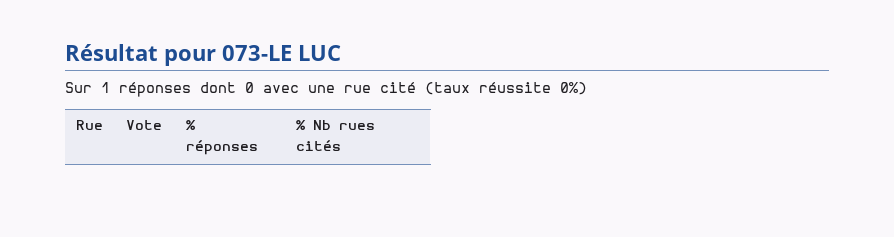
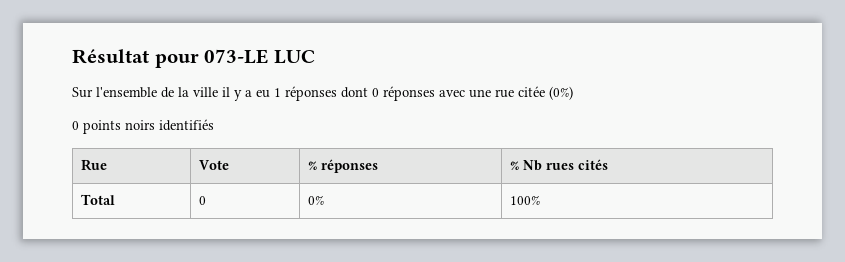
(92, 87) none -> [96,87,270,101] l'ensemble de la ville il y a eu
(254, 87) none -> [383,86,435,101] réponses
[380,82,587,95] cité (taux réussite 0%) -> [518,86,573,100] [72,119,214,134] citée (0%) // 0 points noirs identifiés
(342, 145) none -> [80,194,115,205] [198,196,206,205] [307,195,324,205] [509,195,540,205] // Total | 0 | 0% | 100%

